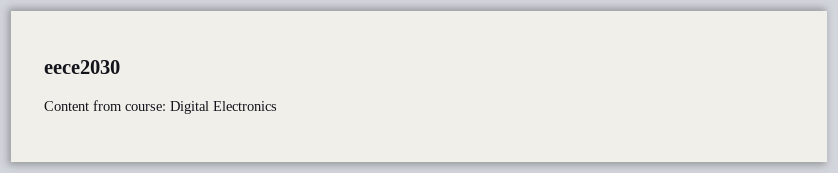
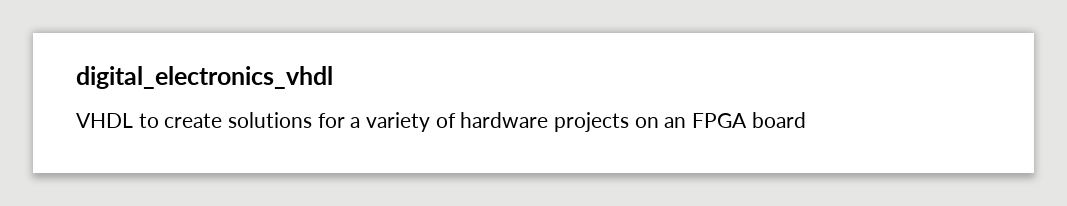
[44,60,120,74] [44,100,277,114] eece2030 // Content from course: Digital Electronics -> [76,66,333,89] [76,112,806,132] digital_electronics_vhdl // VHDL to create solutions for a variety of hardware projects on an FPGA board

